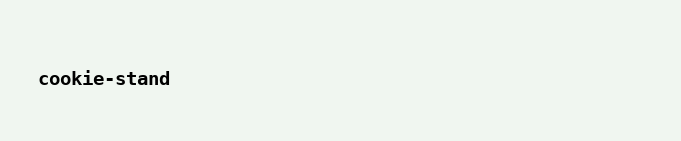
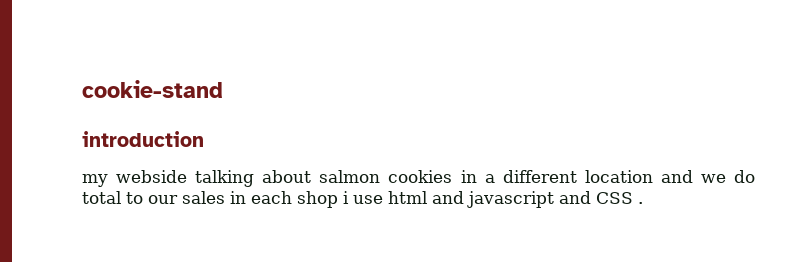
(170, 77) none -> [82,131,204,147] [82,170,756,187] [82,191,643,208] // introduction // my webside talking about salmon cookies in a different location and we do total to our sales in each shop i use html and javascript and CSS .

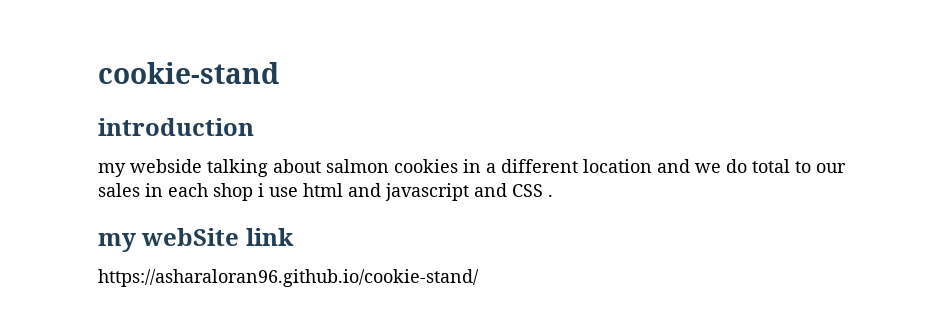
(643, 203) none -> [98,228,294,252] [98,269,479,287] // my webSite link // https://asharaloran96.github.io/cookie-stand/

